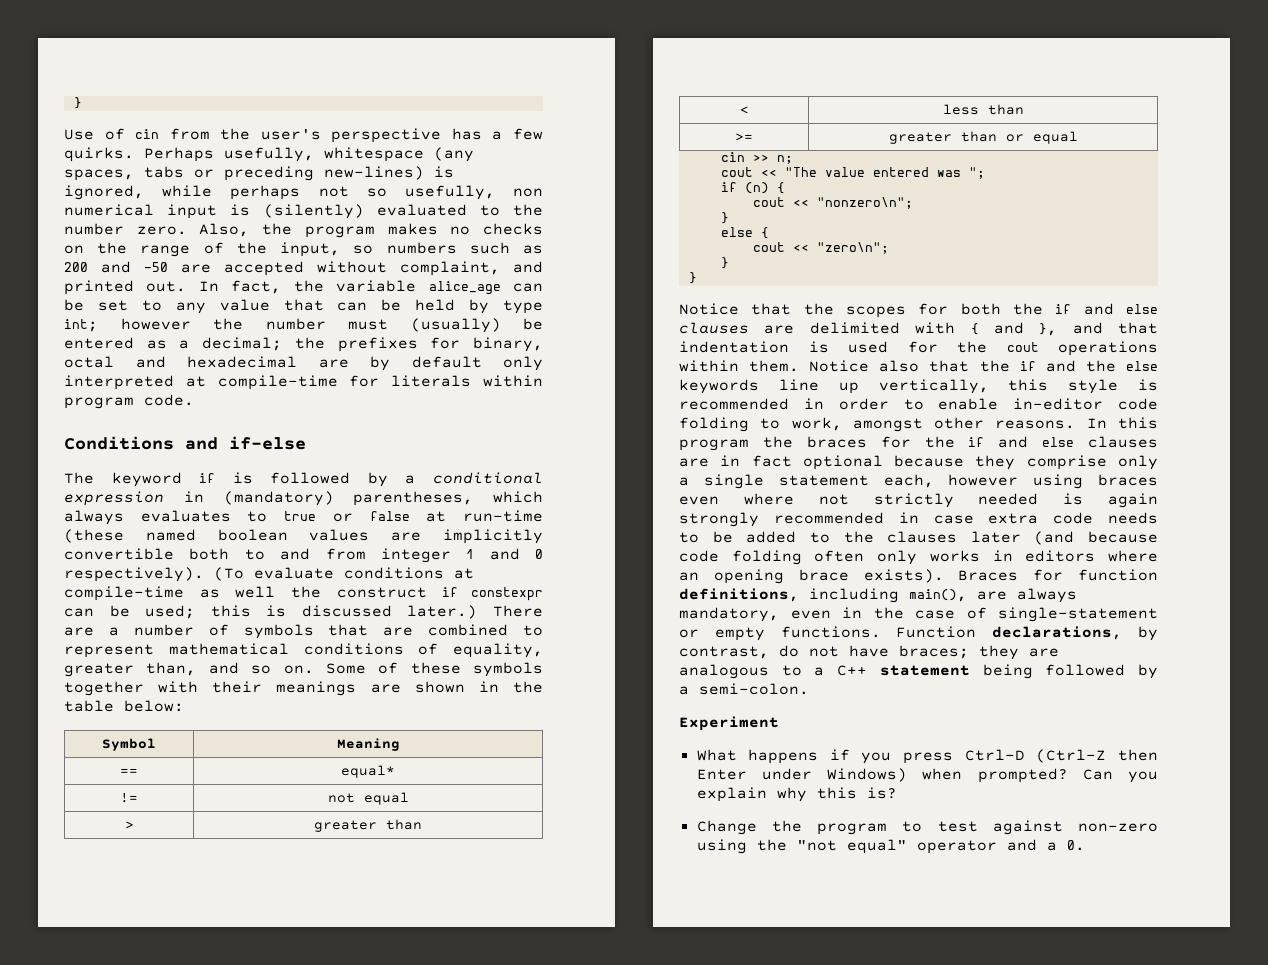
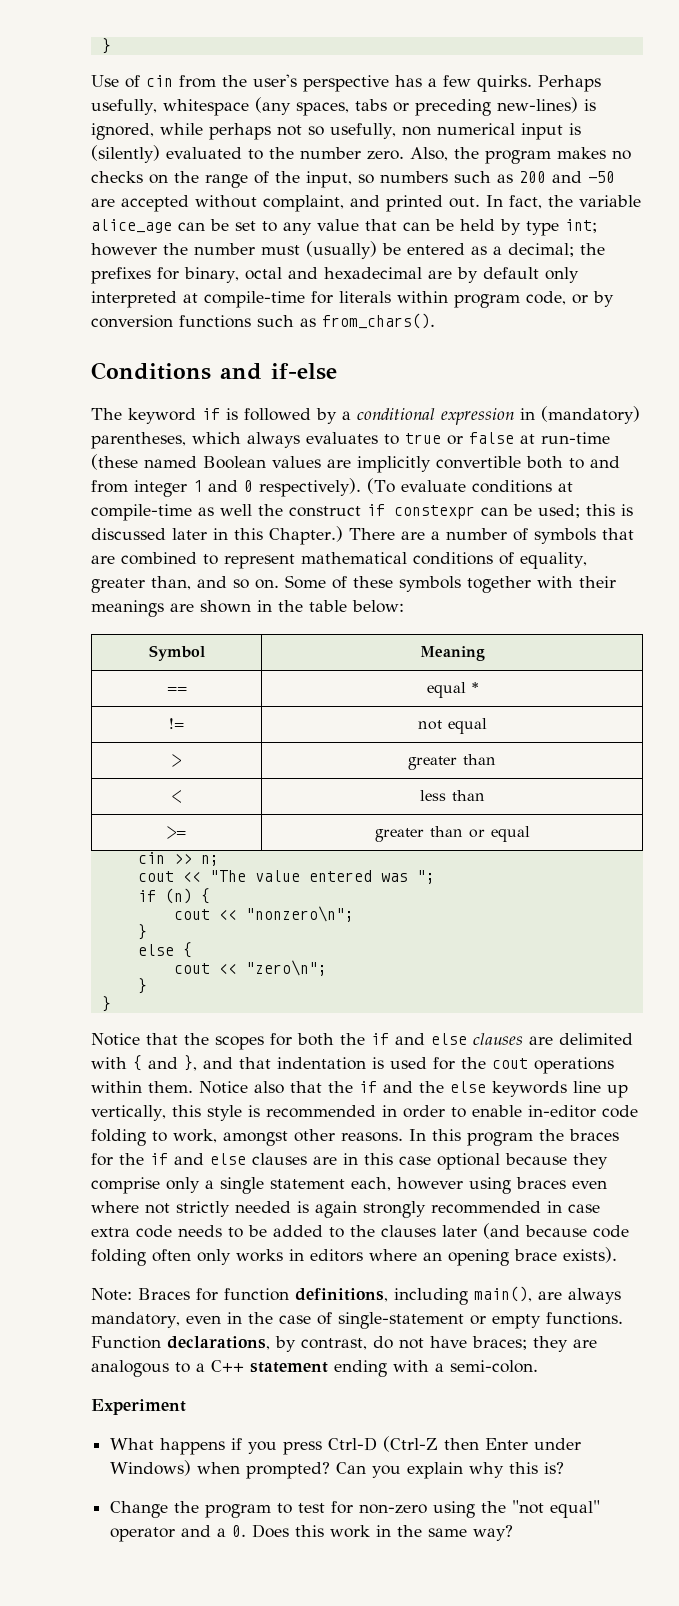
[144,394,194,406] code. -> [526,291,614,307] [91,313,435,329] code, or by conversion functions such as from_chars().
[217,529,288,541] boolean -> [203,456,266,469] Boolean
[407,605,478,619] later.) -> [172,526,343,545] later in this Chapter.)
[341,765,395,778] equal* -> [426,682,478,698] equal *
[751,455,792,467] fact -> [364,1153,431,1165] this case
(944, 576) none -> [91,1288,132,1301] // Note:
[982,664,1158,679] being followed by -> [334,1360,429,1377] ending with
[992,820,1063,835] against -> [331,1501,354,1514] for
(1085, 845) none -> [252,1524,514,1541] Does this work in the same way?

